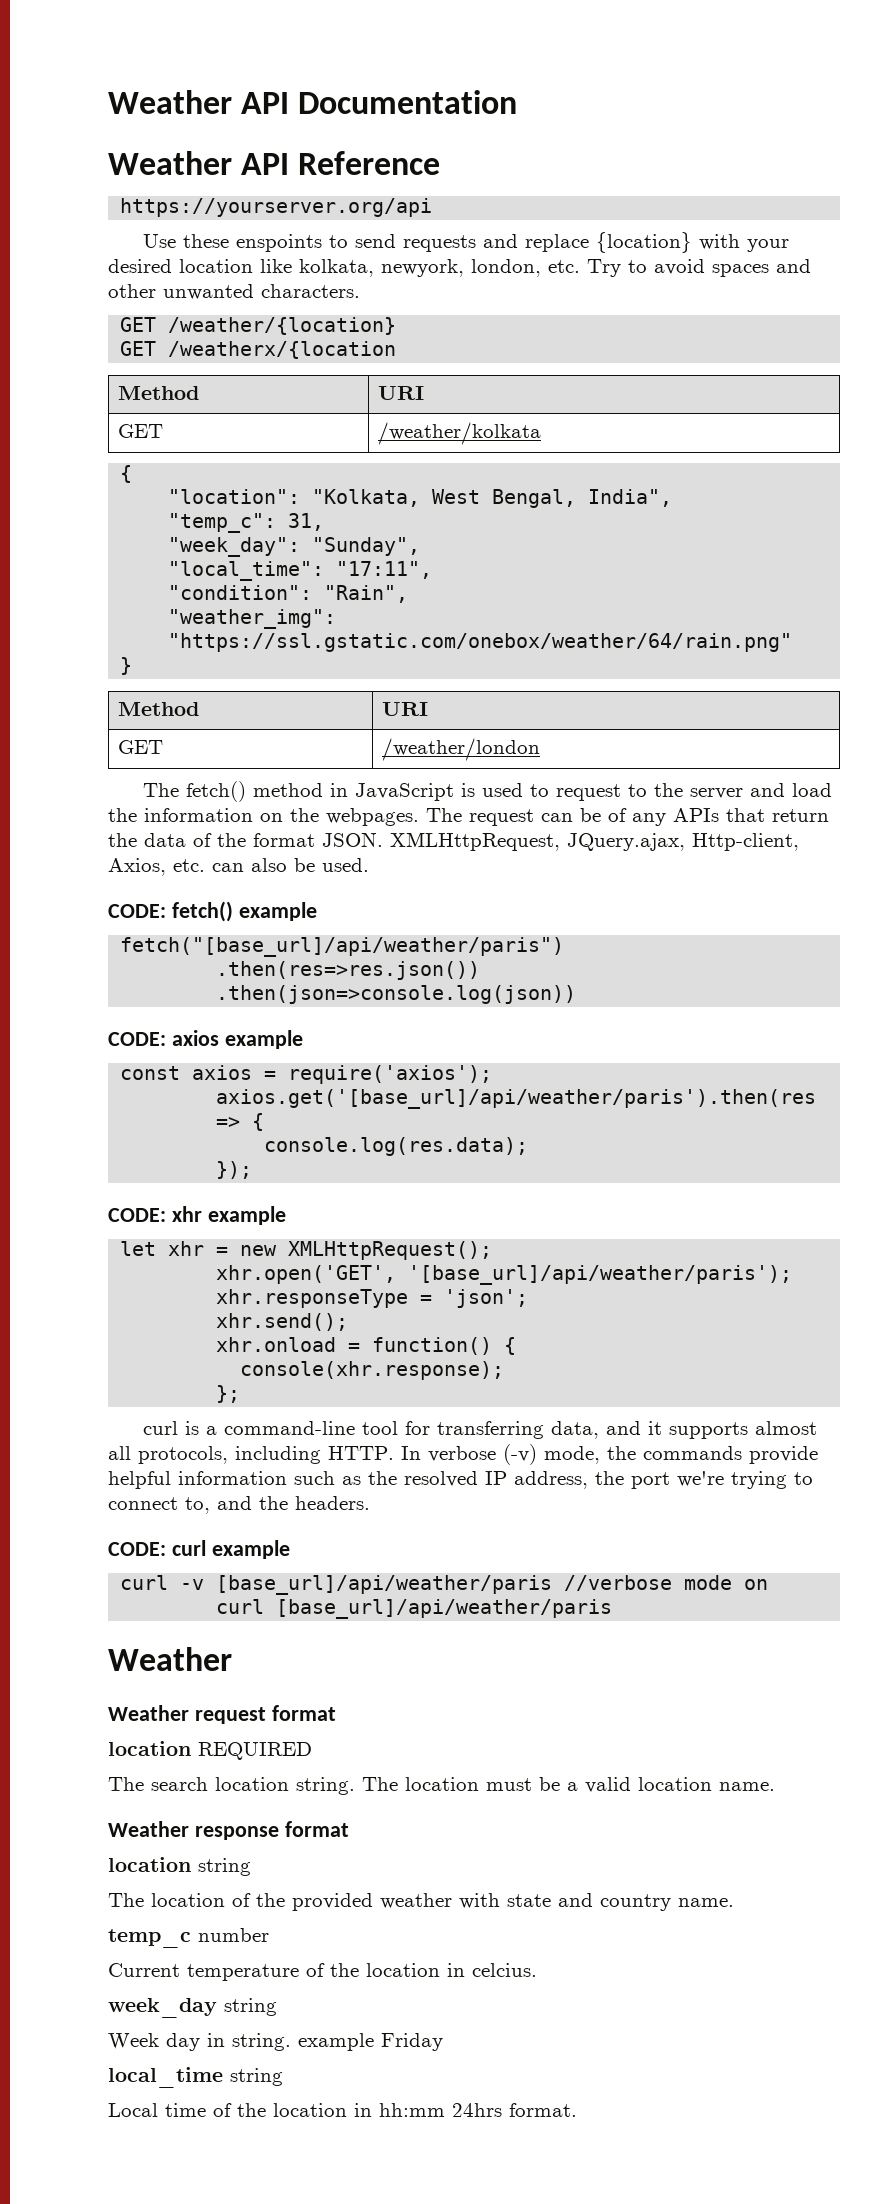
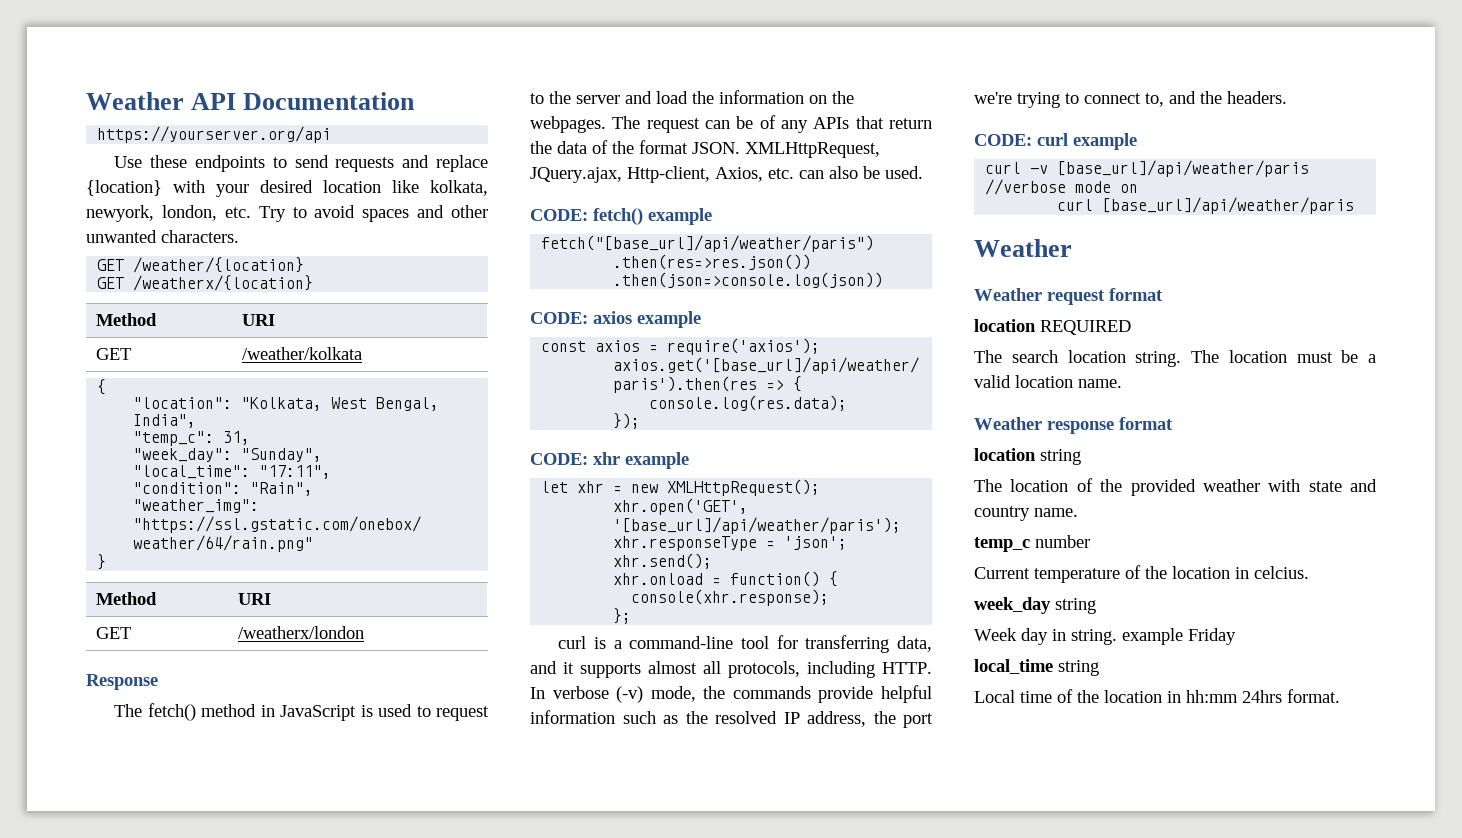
[108,151,441,175] // Weather API Reference -> (416, 101) none
[235,234,322,252] enspoints -> [194,155,265,172] endpoints
[168,341,397,359] /weatherx/{location -> [133,275,314,291] /weatherx/{location}
[381,738,540,761] /weather/london -> [238,626,365,639] [86,674,158,690] /weatherx/london // Response

